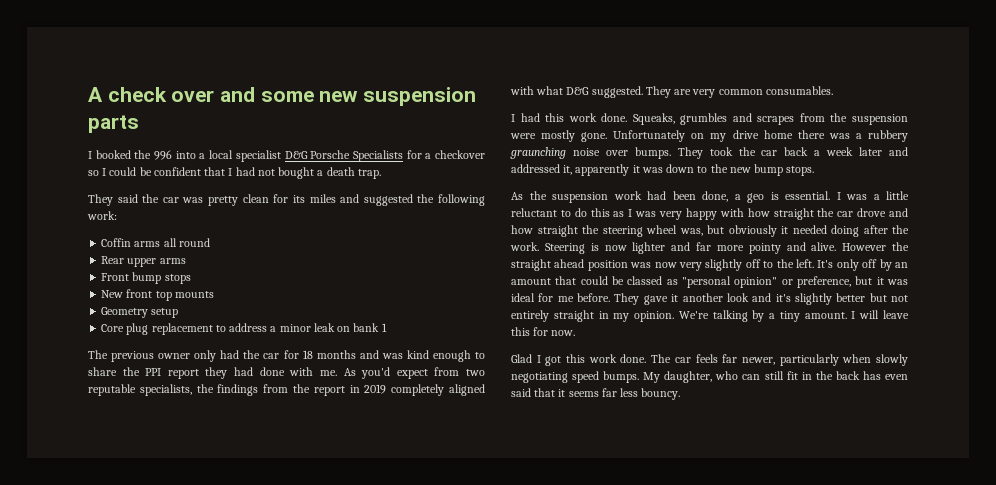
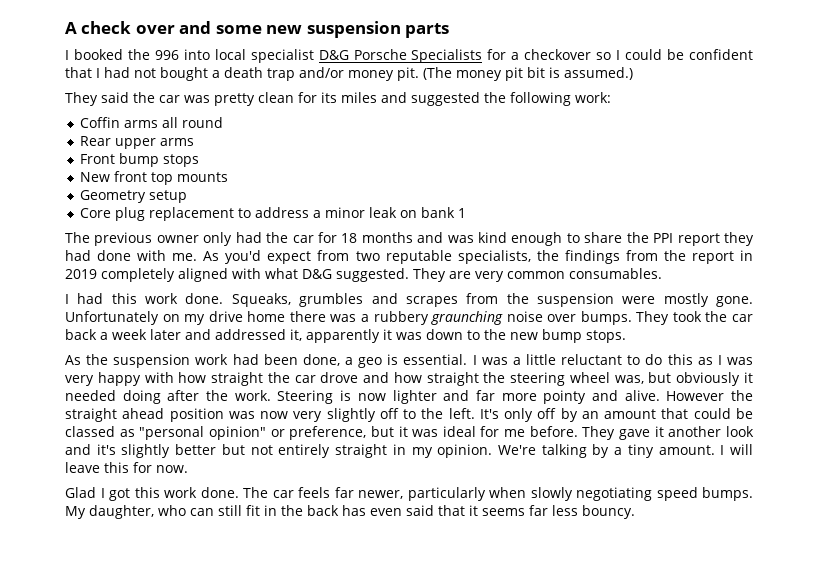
[199,153,206,159] a -> (210, 54) none
[357,169,381,179] trap. -> [267,67,633,81] trap and/or money pit. (The money pit bit is assumed.)

